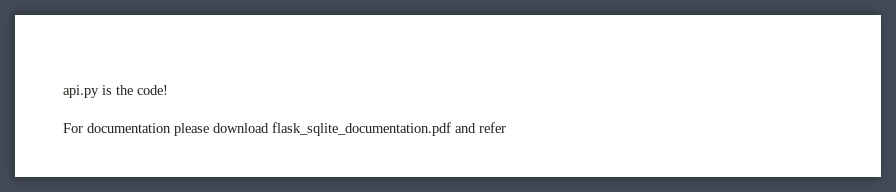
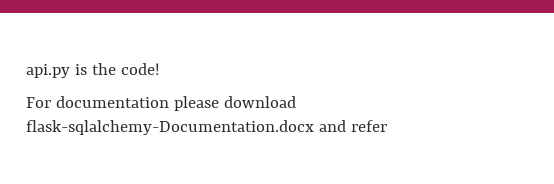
[272,122,451,136] flask_sqlite_documentation.pdf -> [26,120,314,135] flask-sqlalchemy-Documentation.docx

